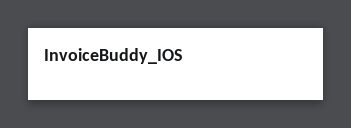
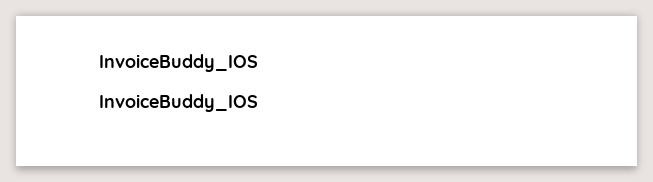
[44,48,183,64] InvoiceBuddy_IOS -> [99,54,258,72] [99,94,258,112] InvoiceBuddy_IOS // InvoiceBuddy_IOS

